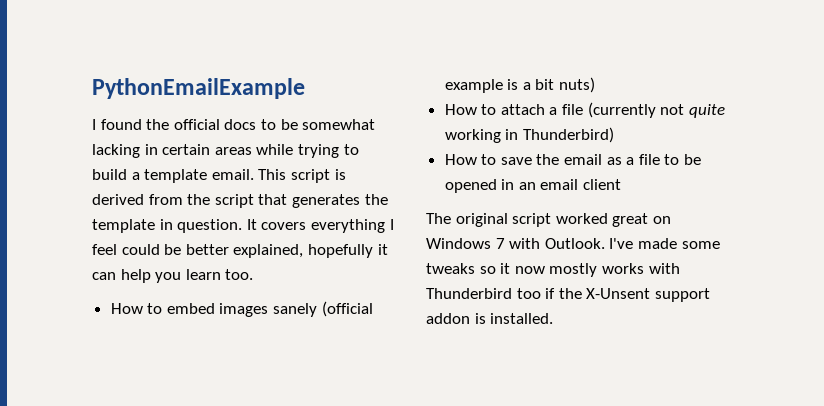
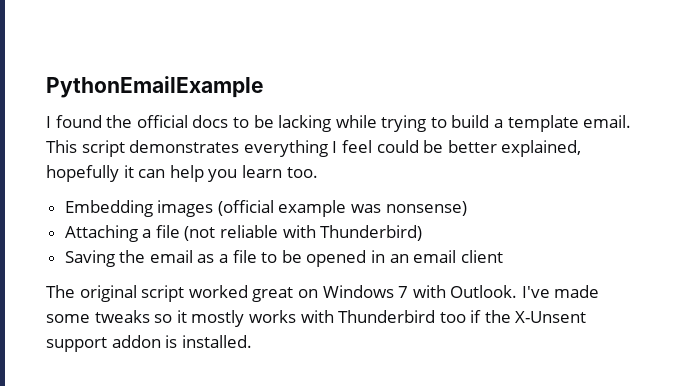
[302,119,376,130] [92,144,252,158] somewhat lacking in certain areas -> [278,115,332,132] lacking
[334,169,346,180] [92,194,388,208] [92,219,307,233] is derived from the script that generates the template in question. It covers -> [129,140,240,153] demonstrates
[110,301,373,317] [444,77,596,93] [444,102,725,118] [444,127,614,143] [444,154,532,165] How to embed images sanely (official example is a bit nuts) // How to attach a file (currently not quite working in Thunderbird) // How to save -> [64,200,467,217] [64,225,423,242] [64,250,115,267] Embedding images (official example was nonsense) // Attaching a file (not reliable with Thunderbird) // Saving
[514,266,545,274] now -> (187, 316) none

